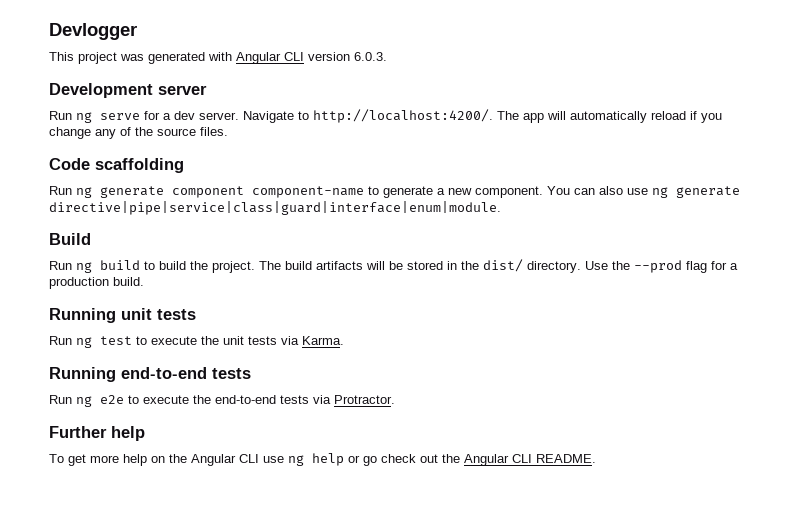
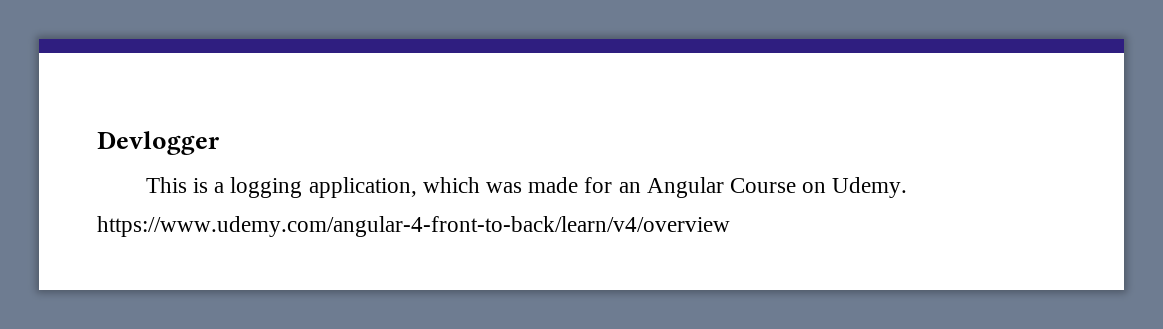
[78,52,387,64] [49,83,207,98] [49,109,722,123] [49,127,228,139] [49,158,184,173] [49,186,740,198] [49,201,501,215] [49,233,91,245] [49,259,738,273] [49,277,144,289] [49,308,196,323] [49,336,344,348] [49,367,251,382] [49,395,395,407] [49,426,145,441] [49,453,596,466] project was generated with Angular CLI version 6.0.3. // Development server // Run ng serve for a dev server. Navigate to http://localhost:4200/. The app will automatically reload if you change any of the source files. // Code scaffolding // Run ng generate component component-name to generate a new component. You can also use ng generate directive|pipe|service|class|guard|interface|enum|module. // Build // Run ng build to build the project. The build artifacts will be stored in the dist/ directory. Use the --prod flag for a production build. // Running unit tests // Run ng test to execute the unit tests via Karma. // Running end-to-end tests // Run ng e2e to execute the end-to-end tests via Protractor. // Further help // To get more help on the Angular CLI use ng help or go check out the Angular CLI README. -> [192,177,908,198] [97,216,730,237] is a logging application, which was made for an Angular Course on Udemy. https://www.udemy.com/angular-4-front-to-back/learn/v4/overview

